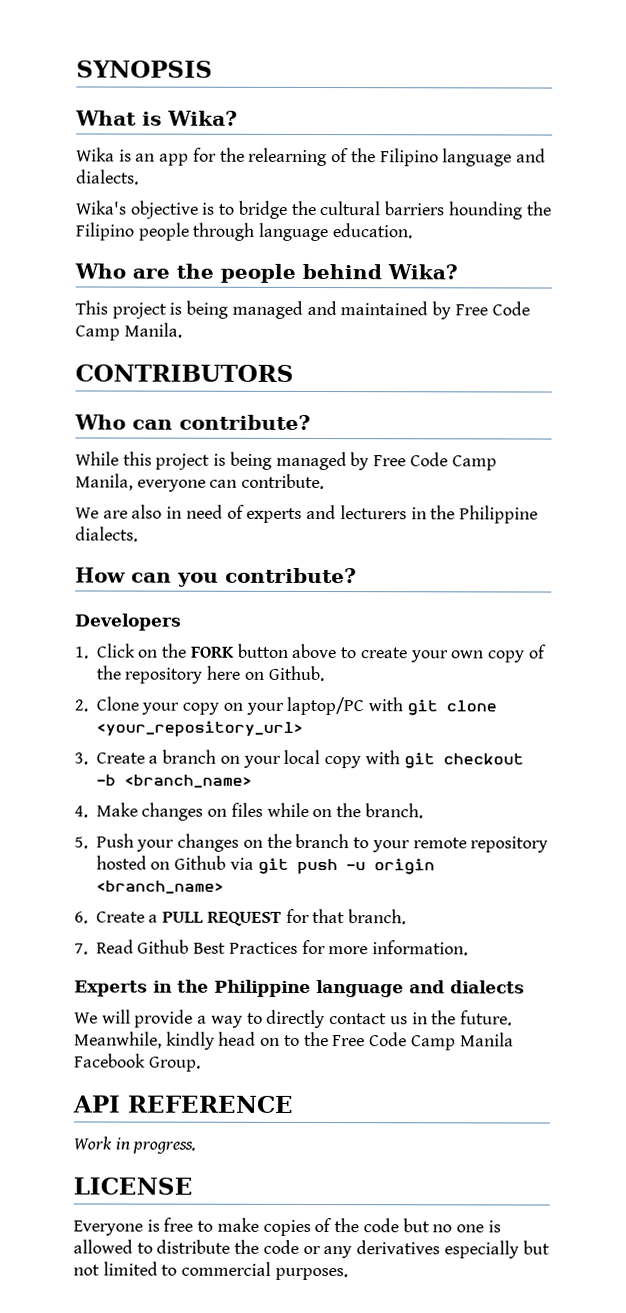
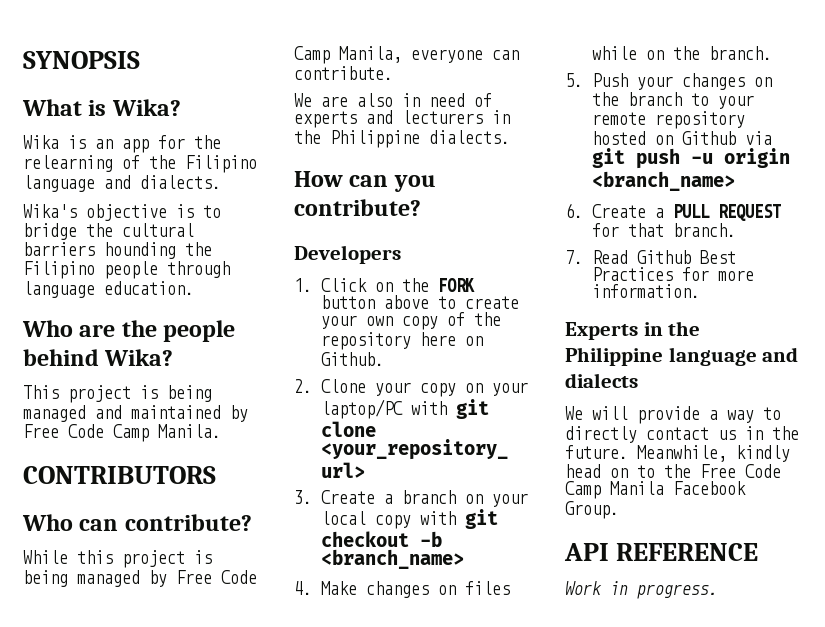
[73,1177,193,1195] [73,1217,501,1236] [73,1239,550,1259] [73,1261,348,1281] // LICENSE // Everyone is free to make copies of the code but no one is allowed to distribute the code or any derivatives especially but not limited to commercial purposes. -> (718, 591) none

